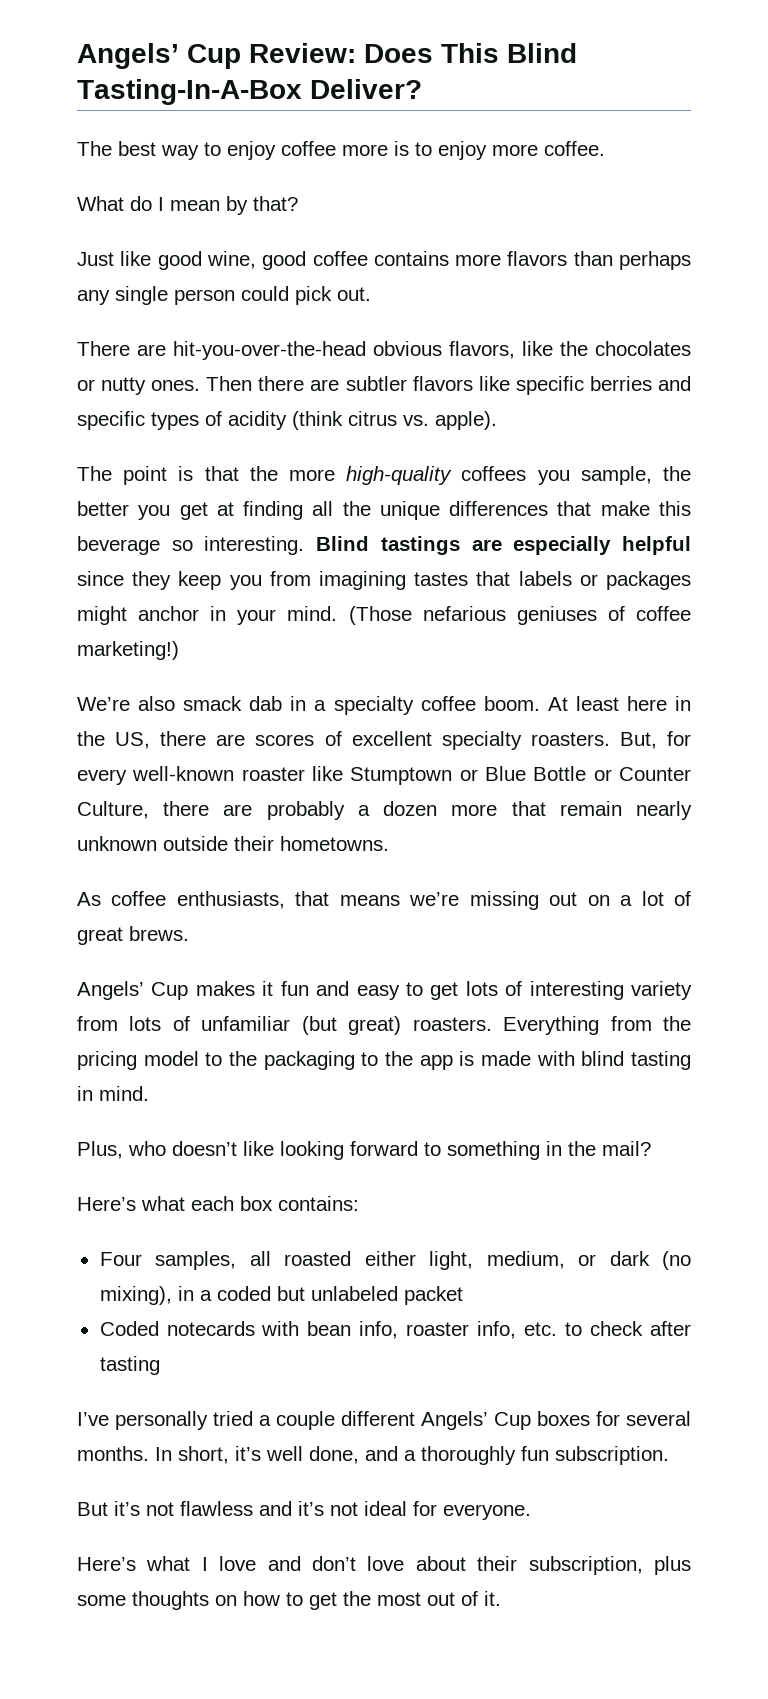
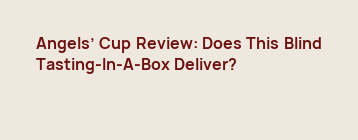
[77,141,605,160] [77,196,298,215] [77,251,691,270] [77,286,371,305] [77,341,691,360] [77,376,691,395] [77,411,497,430] [77,466,691,485] [77,501,691,520] [77,536,691,555] [77,571,691,590] [77,606,691,625] [77,641,179,660] [77,696,691,715] [77,731,692,750] [77,766,691,785] [77,801,692,820] [77,836,389,851] [77,891,691,910] [77,926,189,945] [77,981,693,1000] [77,1016,691,1035] [77,1051,692,1070] [77,1086,149,1101] [77,1141,651,1160] [77,1196,359,1211] [99,1251,691,1270] [99,1286,463,1305] [99,1321,691,1339] [99,1356,160,1375] [77,1411,691,1430] [77,1446,669,1465] [77,1501,531,1520] [77,1556,691,1575] [77,1591,501,1610] // The best way to enjoy coffee more is to enjoy more coffee. // What do I mean by that? // Just like good wine, good coffee contains more flavors than perhaps any single person could pick out. // There are hit-you-over-the-head obvious flavors, like the chocolates or nutty ones. Then there are subtler flavors like specific berries and specific types of acidity (think citrus vs. apple). // The point is that the more high-quality coffees you sample, the better you get at finding all the unique differences that make this beverage so interesting. Blind tastings are especially helpful since they keep you from imagining tastes that labels or packages might anchor in your mind. (Those nefarious geniuses of coffee marketing!) // We’re also smack dab in a specialty coffee boom. At least here in the US, there are scores of excellent specialty roasters. But, for every well-known roaster like Stumptown or Blue Bottle or Counter Culture, there are probably a dozen more that remain nearly unknown outside their hometowns. // As coffee enthusiasts, that means we’re missing out on a lot of great brews. // Angels’ Cup makes it fun and easy to get lots of interesting variety from lots of unfamiliar (but great) roasters. Everything from the pricing model to the packaging to the app is made with blind tasting in mind. // Plus, who doesn’t like looking forward to something in the mail? // Here’s what each box contains: // Four samples, all roasted either light, medium, or dark (no mixing), in a coded but unlabeled packet // Coded notecards with bean info, roaster info, etc. to check after tasting // I’ve personally tried a couple different Angels’ Cup boxes for several months. In short, it’s well done, and a thoroughly fun subscription. // But it’s not flawless and it’s not ideal for everyone. // Here’s what I love and don’t love about their subscription, plus some thoughts on how to get the most out of it. -> (238, 64) none

